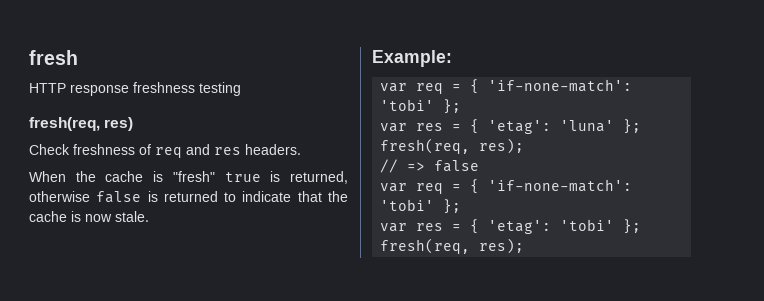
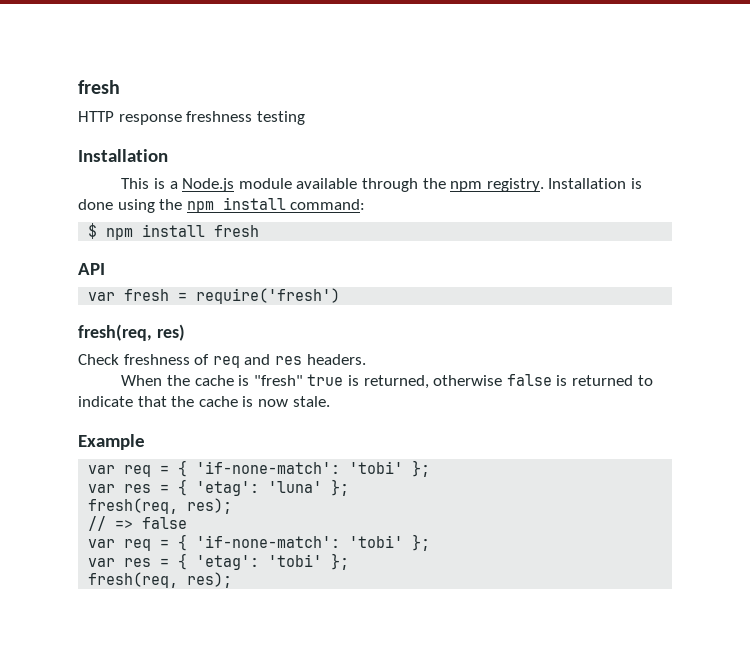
(241, 89) none -> [78,149,168,162] [121,178,642,192] [78,197,366,213] [88,223,260,240] [78,263,105,275] [88,288,341,304] // Installation // This is a Node.js module available through the npm registry. Installation is done using the npm install command: // $ npm install fresh // API // var fresh = require('fresh')
[372,50,452,67] Example: -> [78,434,145,450] Example

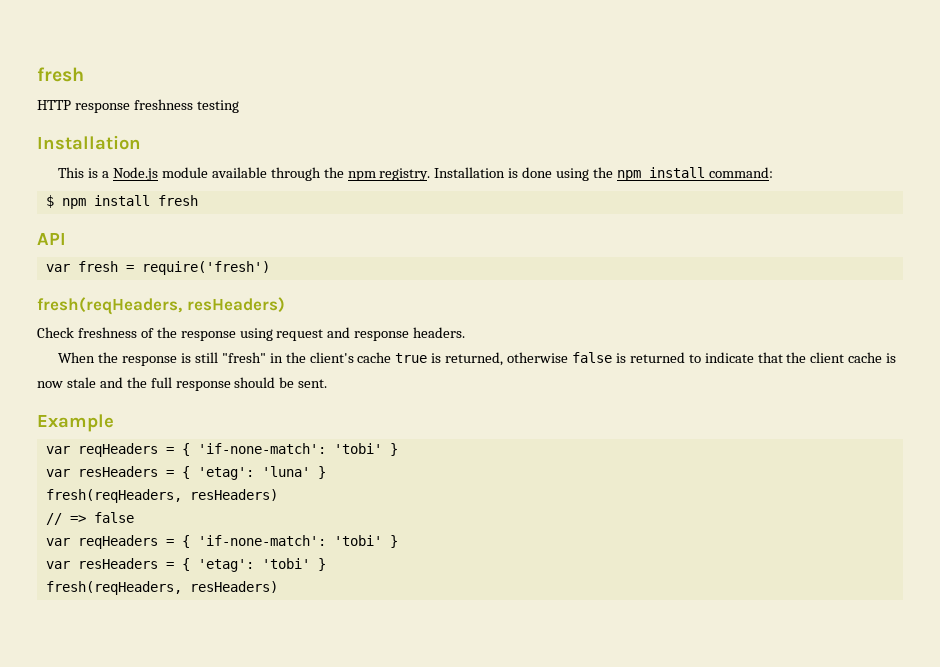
[78,324,185,341] fresh(req, res) -> [37,297,285,315] fresh(reqHeaders, resHeaders)
[212,354,366,368] [121,375,303,386] req and res headers. // When the cache is "fresh" -> [156,327,466,341] [58,352,392,366] the response using request and response headers. // When the response is still "fresh" in the client's cache
(195, 401) none -> [810,352,845,363] client
[292,396,330,407] stale. -> [66,377,328,391] stale and the full response should be sent.
[124,460,431,477] [88,484,152,493] req = { 'if-none-match': 'tobi' }; // var res -> [77,443,398,457] [45,466,158,477] reqHeaders = { 'if-none-match': 'tobi' } // var resHeaders
[331,479,350,496] [88,498,233,514] }; // fresh(req, res); -> [317,466,326,479] [45,489,278,503] } // fresh(reqHeaders, resHeaders)
[124,534,431,551] [88,558,152,567] req = { 'if-none-match': 'tobi' }; // var res -> [77,535,398,549] [45,558,158,569] reqHeaders = { 'if-none-match': 'tobi' } // var resHeaders
[331,553,350,570] [88,572,233,588] }; // fresh(req, res); -> [317,558,326,571] [45,581,278,595] } // fresh(reqHeaders, resHeaders)

